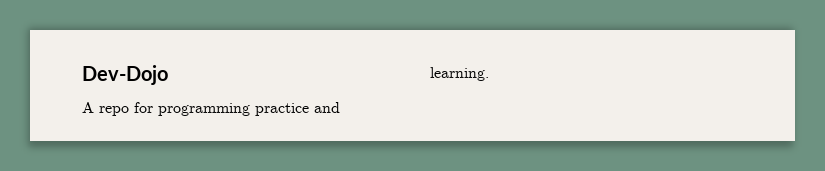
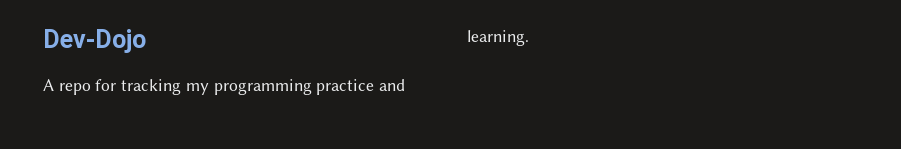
(153, 107) none -> [121,79,209,95] tracking my

